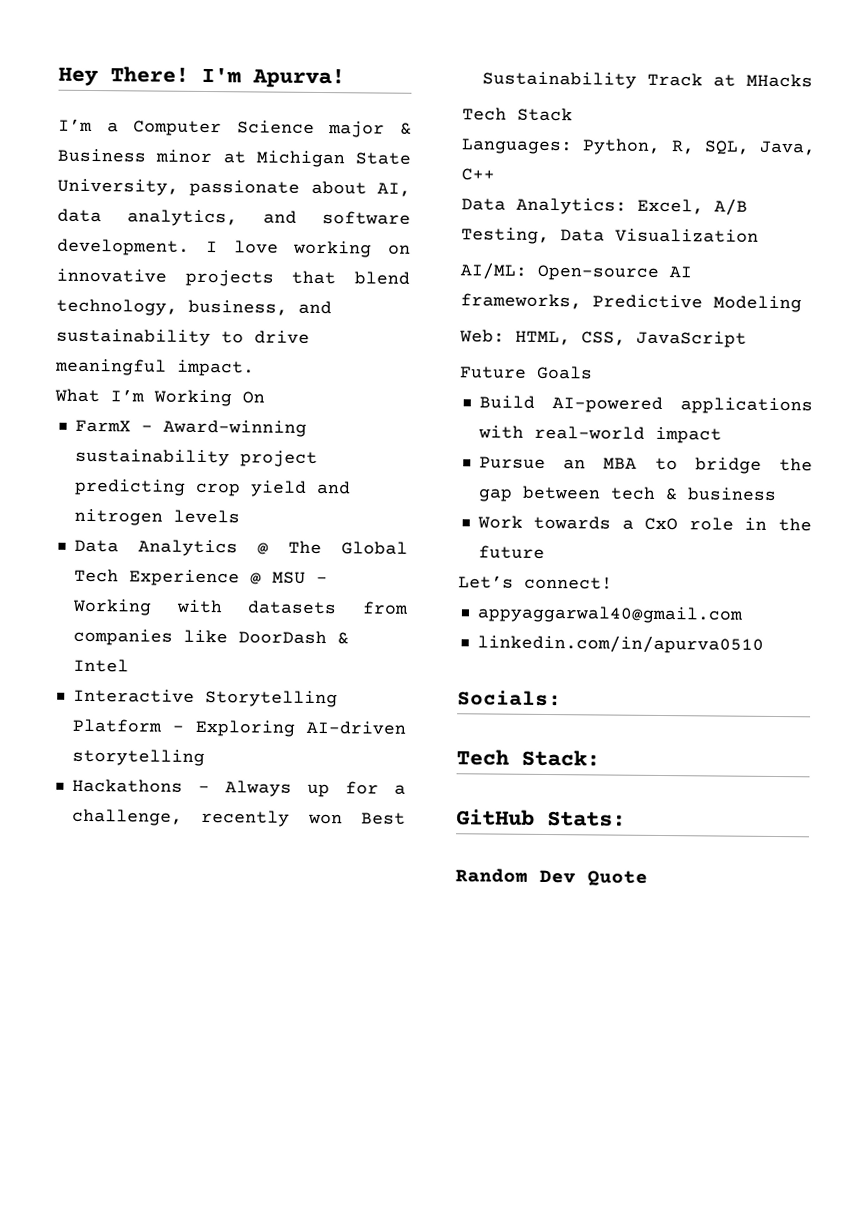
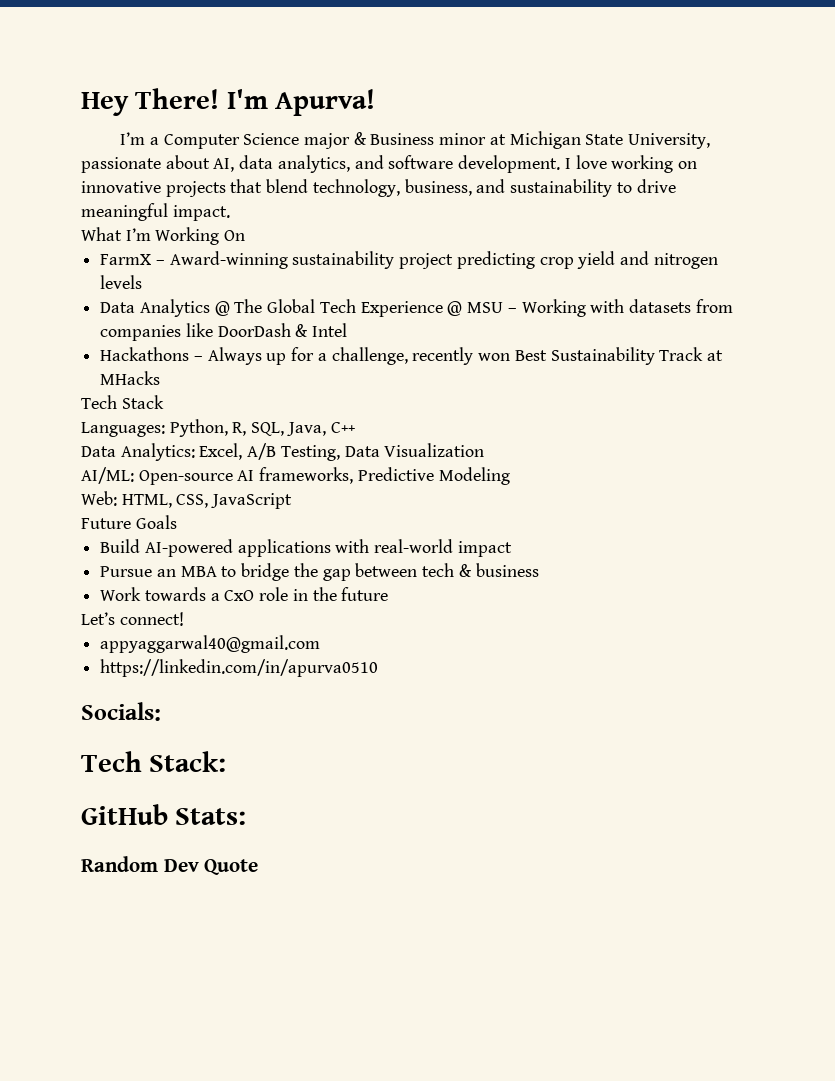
[72,688,338,708] [71,718,406,737] [71,748,205,767] // Interactive Storytelling Platform – Exploring AI-driven storytelling -> (348, 330) none
[476,634,764,654] linkedin.com/in/apurva0510 -> [100,659,379,677] https://linkedin.com/in/apurva0510

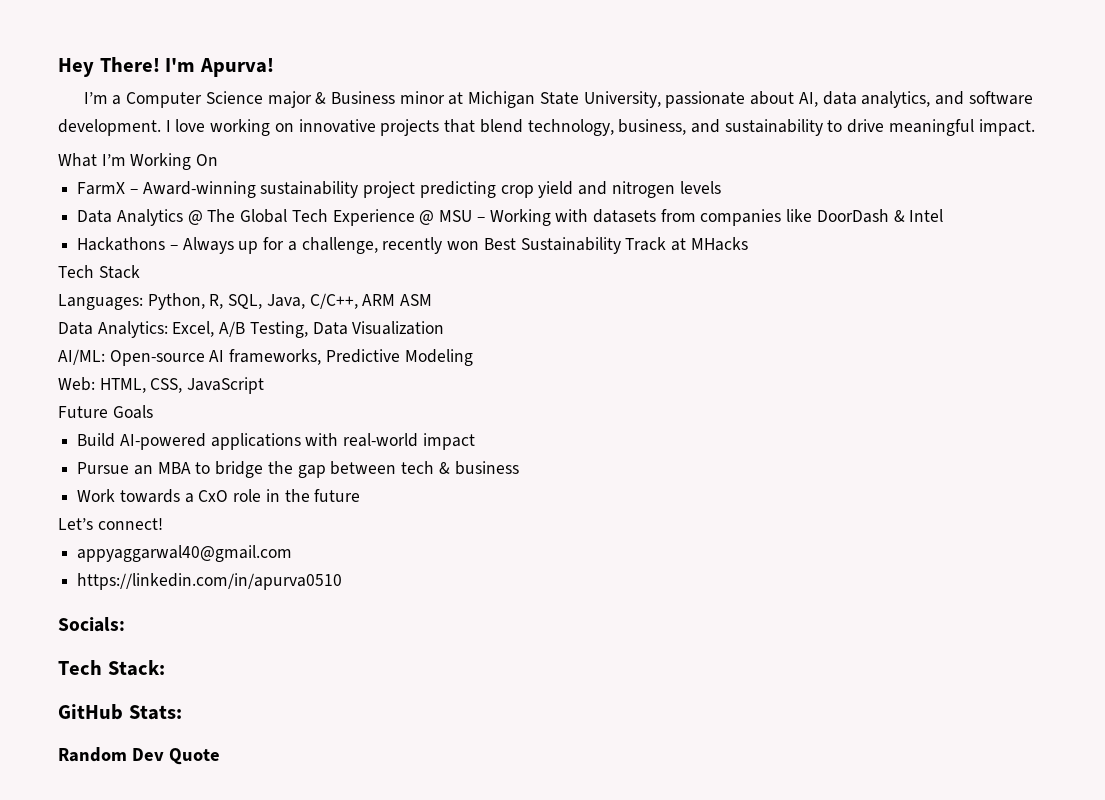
[330,422,355,433] C++ -> [309,293,433,309] C/C++, ARM ASM

